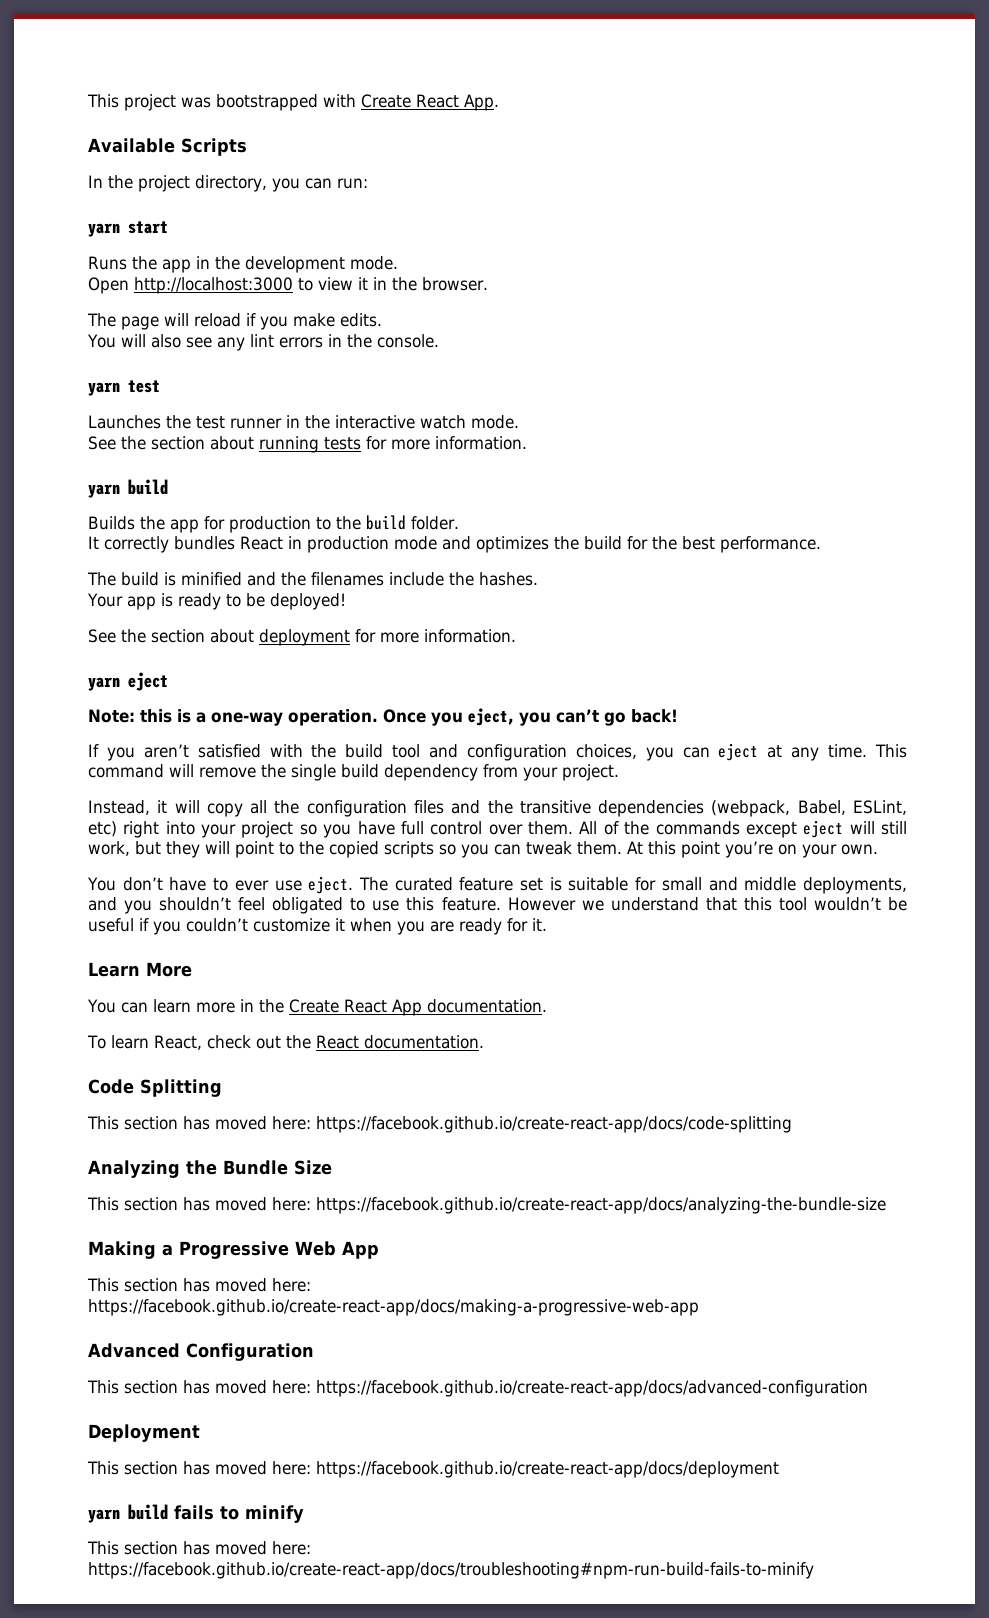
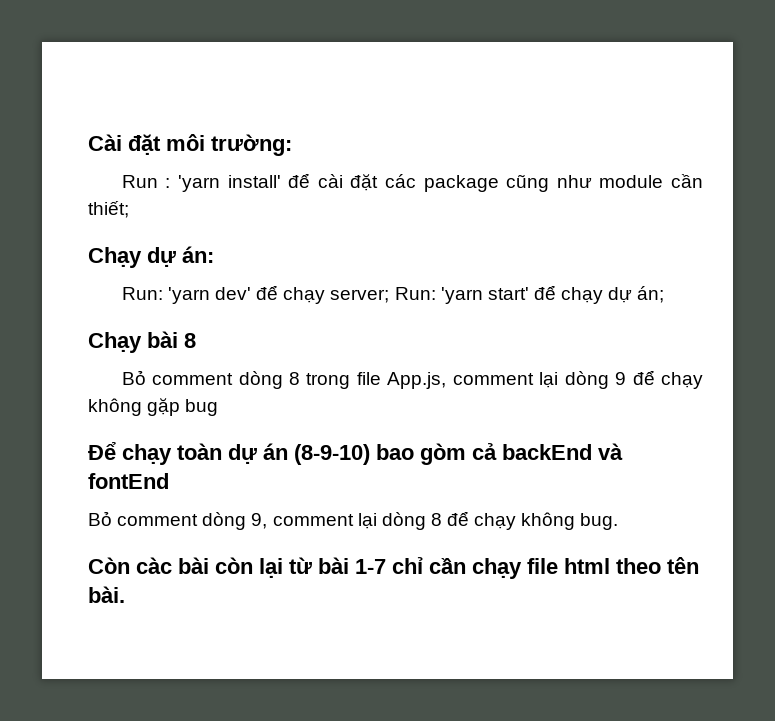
[87,94,499,111] [88,138,247,156] [88,175,368,192] [88,221,168,237] [88,256,398,273] [88,277,488,294] [87,313,382,330] [87,334,439,351] [88,380,160,396] [88,415,519,429] [88,436,527,453] [88,479,168,498] [88,515,459,533] [88,536,821,553] [87,572,538,586] [87,593,346,610] [88,629,516,646] [88,672,168,691] [88,708,678,726] [88,743,907,761] [88,764,619,781] [88,800,908,817] [88,820,907,838] [88,841,878,858] [87,876,908,894] [88,897,907,914] [88,918,547,935] [88,962,192,977] [87,999,547,1016] [87,1035,484,1050] [88,1079,222,1097] [87,1116,792,1133] [88,1160,332,1178] [87,1197,886,1214] [88,1241,379,1259] [87,1278,311,1292] [88,1299,699,1316] [88,1343,314,1361] [87,1380,868,1397] [88,1424,200,1442] [87,1461,779,1478] [88,1504,304,1523] [87,1541,311,1555] [88,1562,814,1579] This project was bootstrapped with Create React App. // Available Scripts // In the project directory, you can run: // yarn start // Runs the app in the development mode. // Open http://localhost:3000 to view it in the browser. // The page will reload if you make edits. // You will also see any lint errors in the console. // yarn test // Launches the test runner in the interactive watch mode. // See the section about running tests for more information. // yarn build // Builds the app for production to the build folder. // It correctly bundles React in production mode and optimizes the build for the best performance. // The build is minified and the filenames include the hashes. // Your app is ready to be deployed! // See the section about deployment for more information. // yarn eject // Note: this is a one-way operation. Once you eject, you can’t go back! // If you aren’t satisfied with the build tool and configuration choices, you can eject at any time. This command will remove the single build dependency from your project. // Instead, it will copy all the configuration files and the transitive dependencies (webpack, Babel, ESLint, etc) right into your project so you have full control over them. All of the commands except eject will still work, but they will point to the copied scripts so you can tweak them. At this point you’re on your own. // You don’t have to ever use eject. The curated feature set is suitable for small and middle deployments, and you shouldn’t feel obligated to use this feature. However we understand that this tool wouldn’t be useful if you couldn’t customize it when you are ready for it. // Learn More // You can learn more in the Create React App documentation. // To learn React, check out the React documentation. // Code Splitting // This section has moved here: https://facebook.github.io/create-react-app/docs/code-splitting // Analyzing the Bundle Size // This section has moved here: https://facebook.github.io/create-react-app/docs/analyzing-the-bundle-size // Making a Progressive Web App // This section has moved here: https://facebook.github.io/create-react-app/docs/making-a-progressive-web-app // Advanced Configuration // This section has moved here: https://facebook.github.io/create-react-app/docs/advanced-configuration // Deployment // This section has moved here: https://facebook.github.io/create-react-app/docs/deployment // yarn build fails to minify // This section has moved here: https://facebook.github.io/create-react-app/docs/troubleshooting#npm-run-build-fails-to-minify -> [88,134,292,156] [121,173,704,192] [88,201,129,218] [88,246,214,268] [121,285,665,304] [88,331,196,353] [121,370,704,389] [88,398,219,416] [88,442,623,465] [88,473,169,489] [88,511,619,530] [88,557,699,579] [88,586,125,603] Cài đặt môi trường: // Run : 'yarn install' để cài đặt các package cũng như module cần thiết; // Chạy dự án: // Run: 'yarn dev' để chạy server; Run: 'yarn start' để chạy dự án; // Chạy bài 8 // Bỏ comment dòng 8 trong file App.js, comment lại dòng 9 để chạy không gặp bug // Để chạy toàn dự án (8-9-10) bao gòm cả backEnd và fontEnd // Bỏ comment dòng 9, comment lại dòng 8 để chạy không bug. // Còn càc bài còn lại từ bài 1-7 chỉ cần chạy file html theo tên bài.

